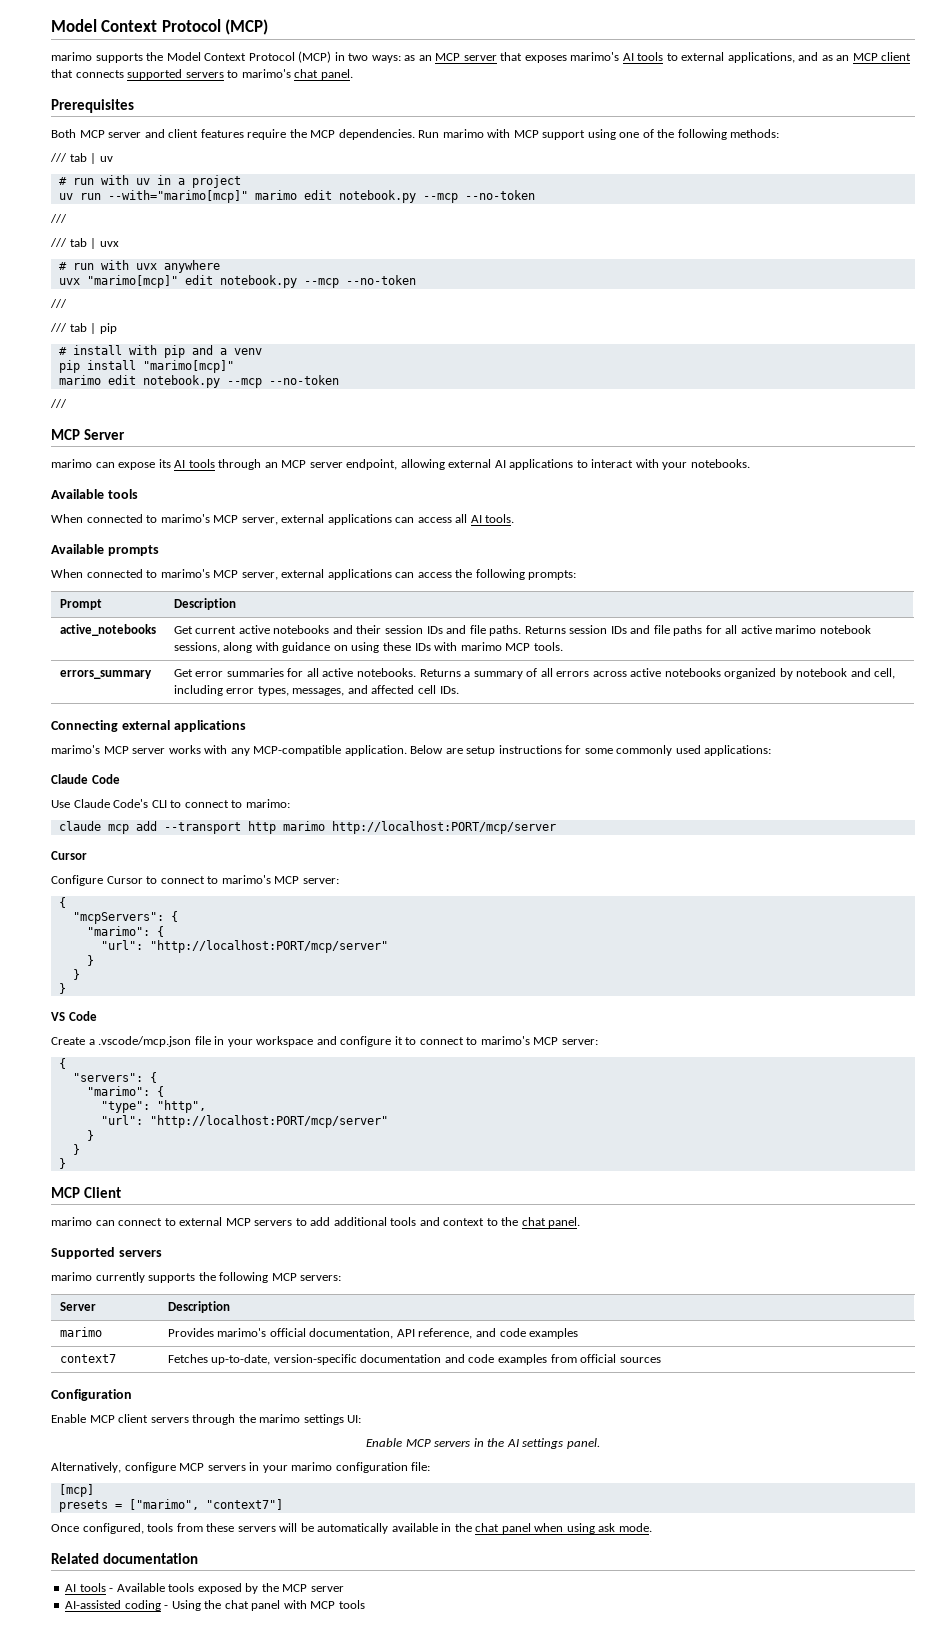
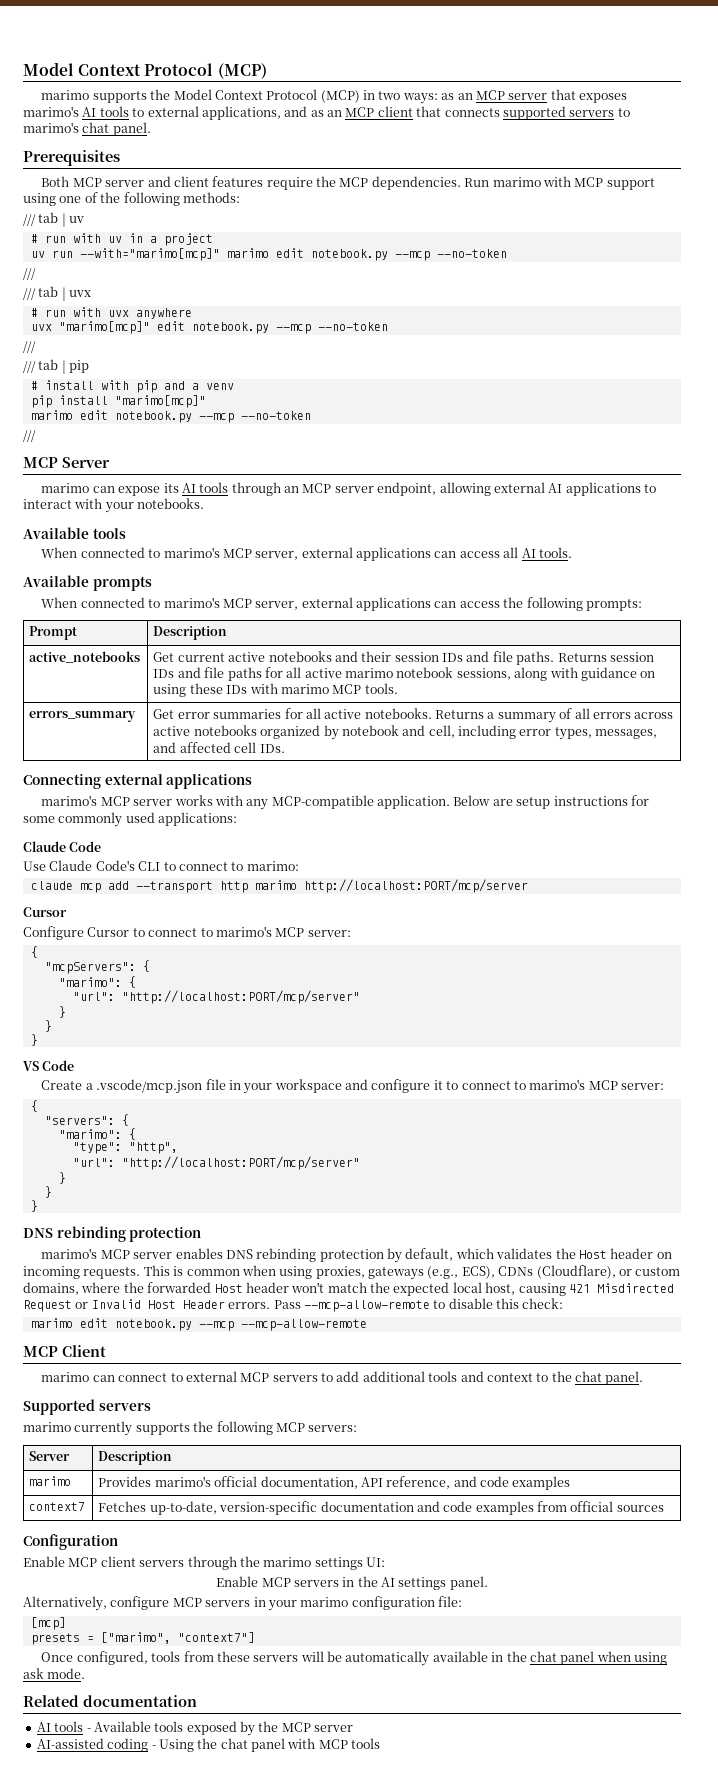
(66, 1163) none -> [23,1226,202,1242] [41,1248,672,1263] [23,1265,681,1280] [23,1282,674,1296] [23,1298,564,1312] [30,1318,367,1331] // DNS rebinding protection // marimo's MCP server enables DNS rebinding protection by default, which validates the Host header on incoming requests. This is common when using proxies, gateways (e.g., ECS), CDNs (Cloudflare), or custom domains, where the forwarded Host header won't match the expected local host, causing 421 Misdirected Request or Invalid Host Header errors. Pass --mcp-allow-remote to disable this check: // marimo edit notebook.py --mcp --mcp-allow-remote

